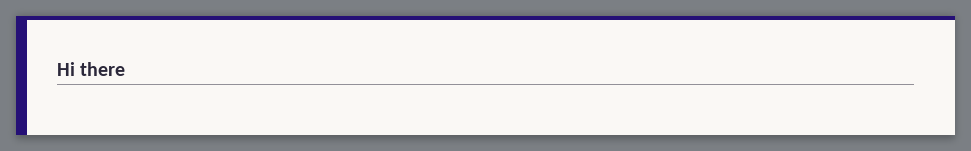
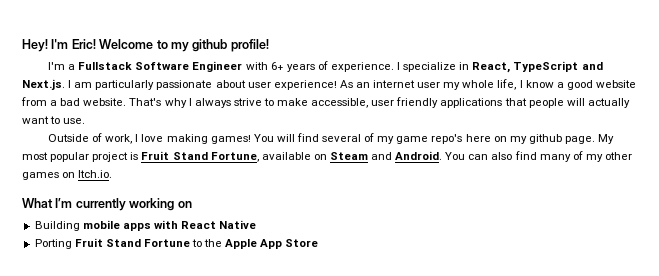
[57,62,126,76] Hi there -> [22,39,269,52] [48,61,603,73] [22,79,636,90] [21,97,630,108] [22,116,86,124] [48,133,615,144] [22,151,632,162] [22,170,113,180] [22,198,192,211] [34,220,257,231] [34,238,319,249] Hey! I'm Eric! Welcome to my github profile! // I'm a Fullstack Software Engineer with 6+ years of experience. I specialize in React, TypeScript and Next.js. I am particularly passionate about user experience! As an internet user my whole life, I know a good website from a bad website. That's why I always strive to make accessible, user friendly applications that people will actually want to use. // Outside of work, I love making games! You will find several of my game repo's here on my github page. My most popular project is Fruit Stand Fortune, available on Steam and Android. You can also find many of my other games on Itch.io. // What I’m currently working on // Building mobile apps with React Native // Porting Fruit Stand Fortune to the Apple App Store

